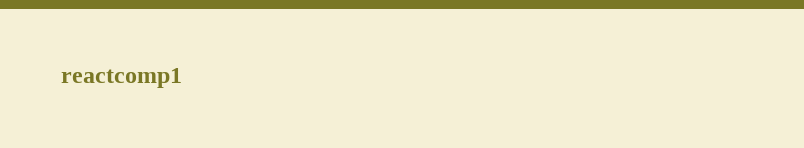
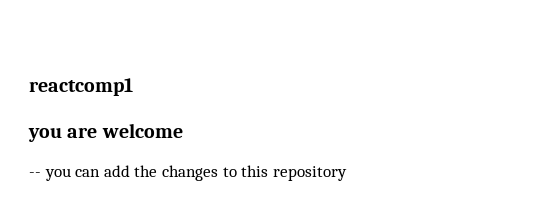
(182, 78) none -> [28,123,183,142] [29,165,347,181] // you are welcome // -- you can add the changes to this repository

